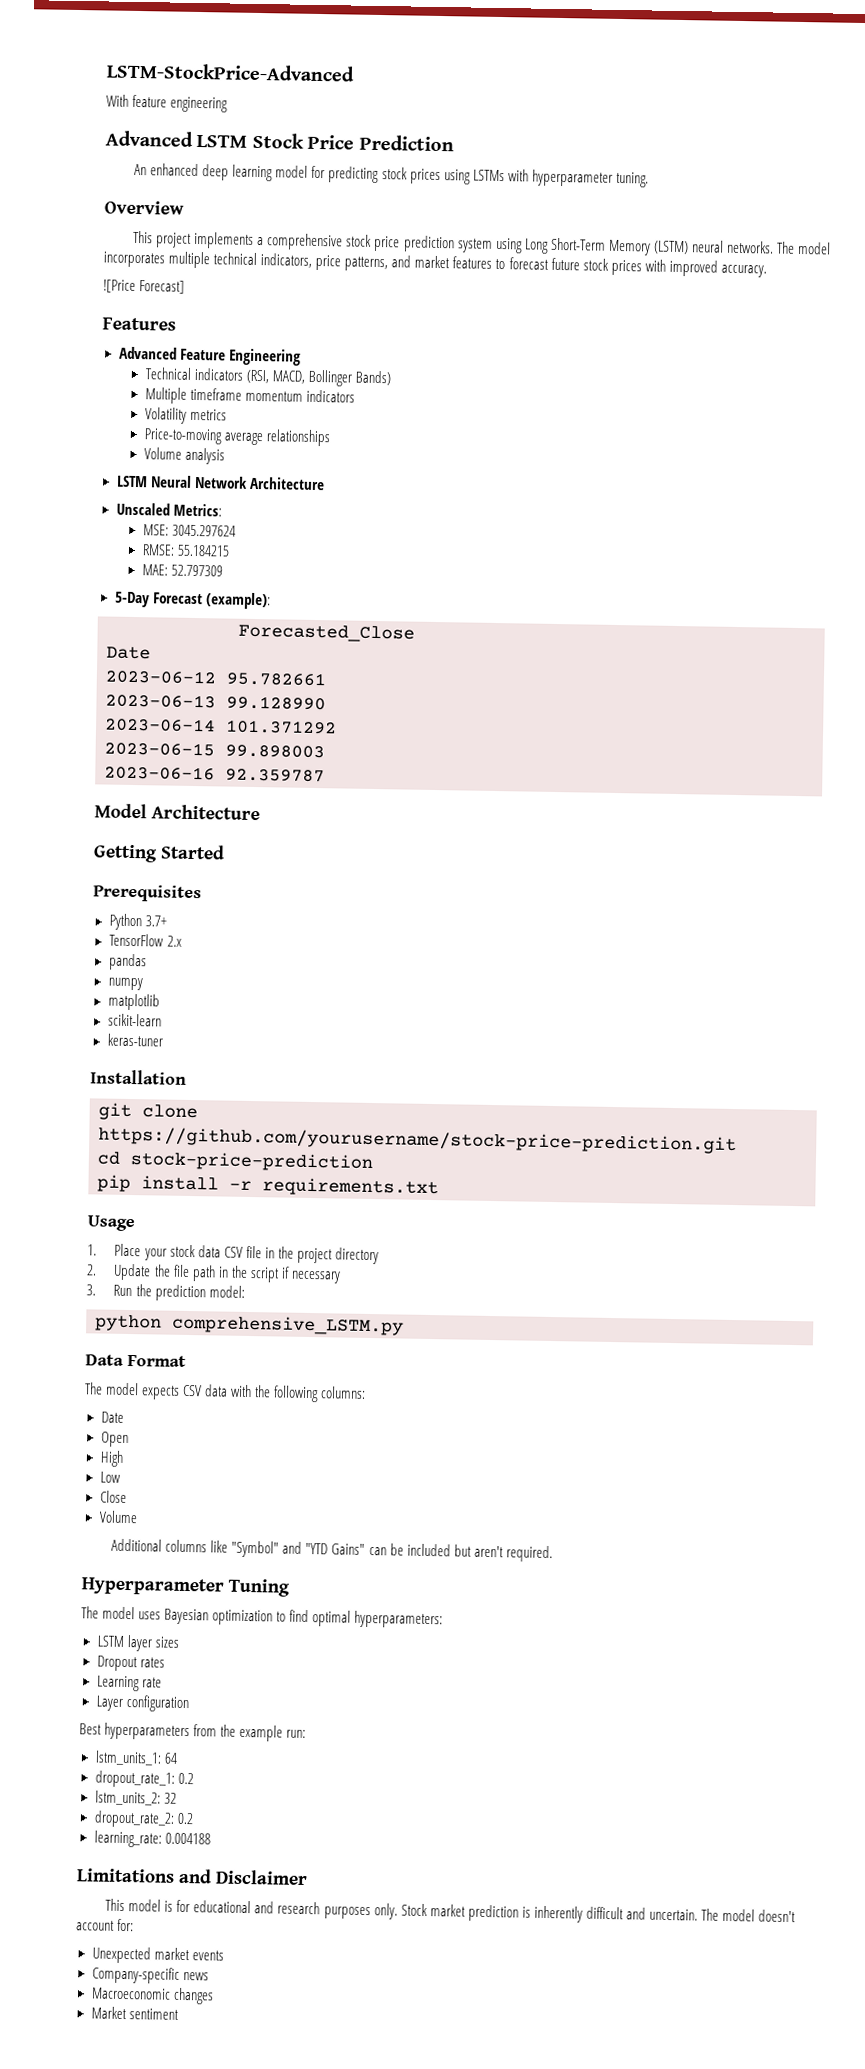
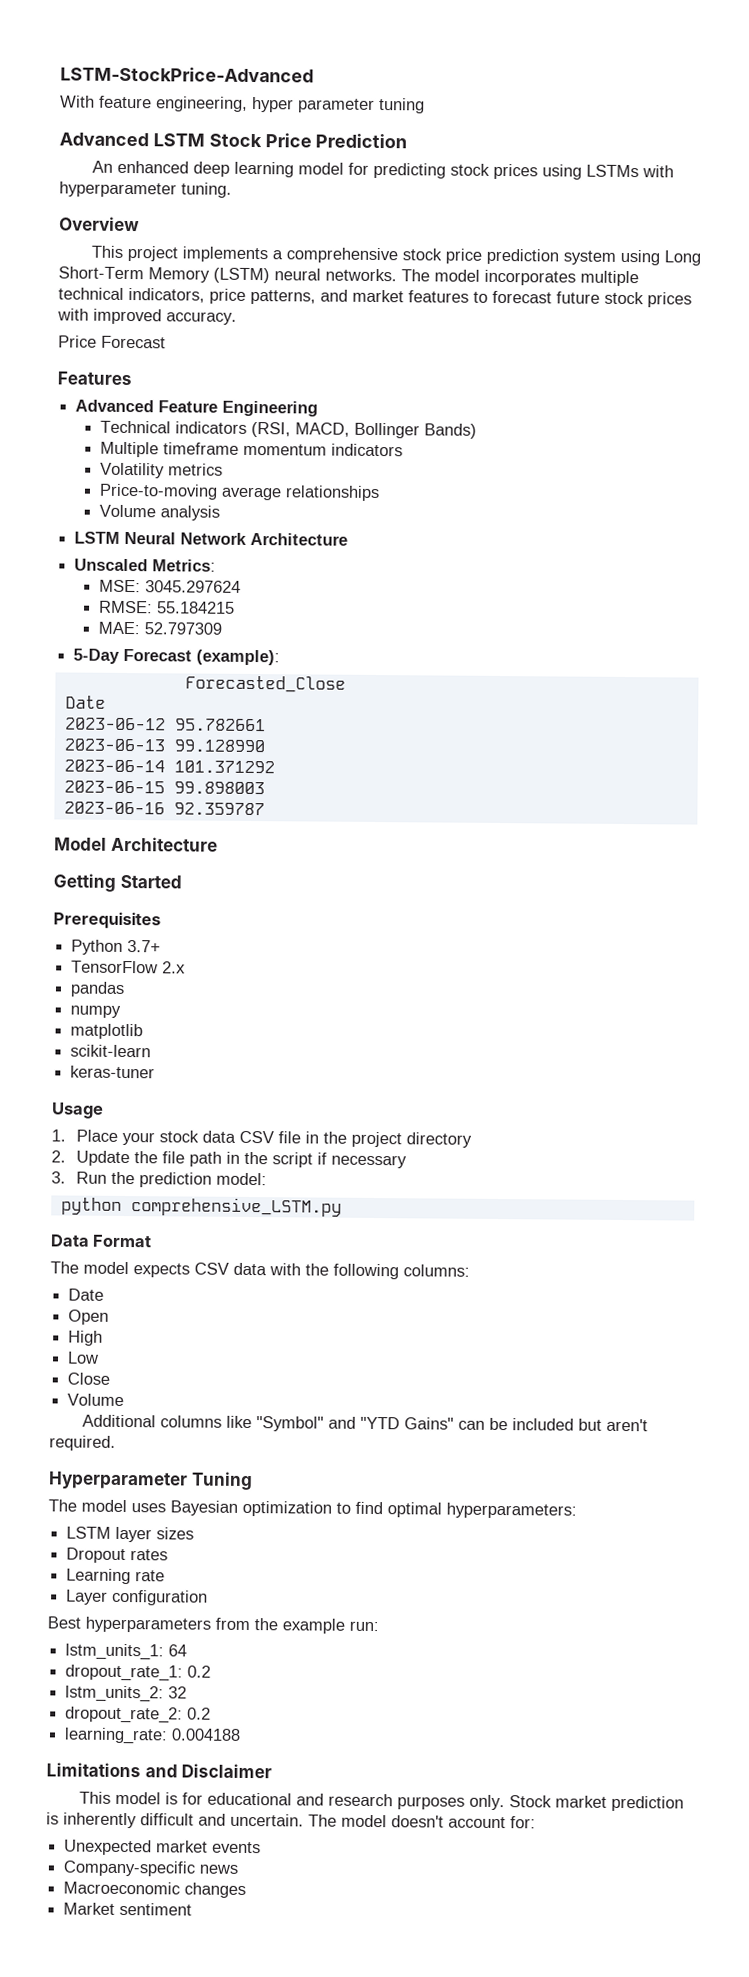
[170,96,229,113] engineering -> [156,96,425,114] engineering, hyper parameter tuning
[103,279,186,294] ![Price Forecast] -> [58,335,166,349] Price Forecast
[90,1069,187,1085] [98,1102,198,1121] [98,1126,737,1155] [97,1151,373,1173] [97,1174,439,1198] // Installation // git clone https://github.com/yourusername/stock-price-prediction.git // cd stock-price-prediction // pip install -r requirements.txt -> (156, 1072) none

